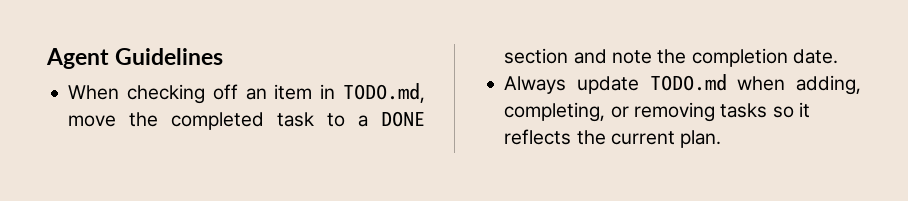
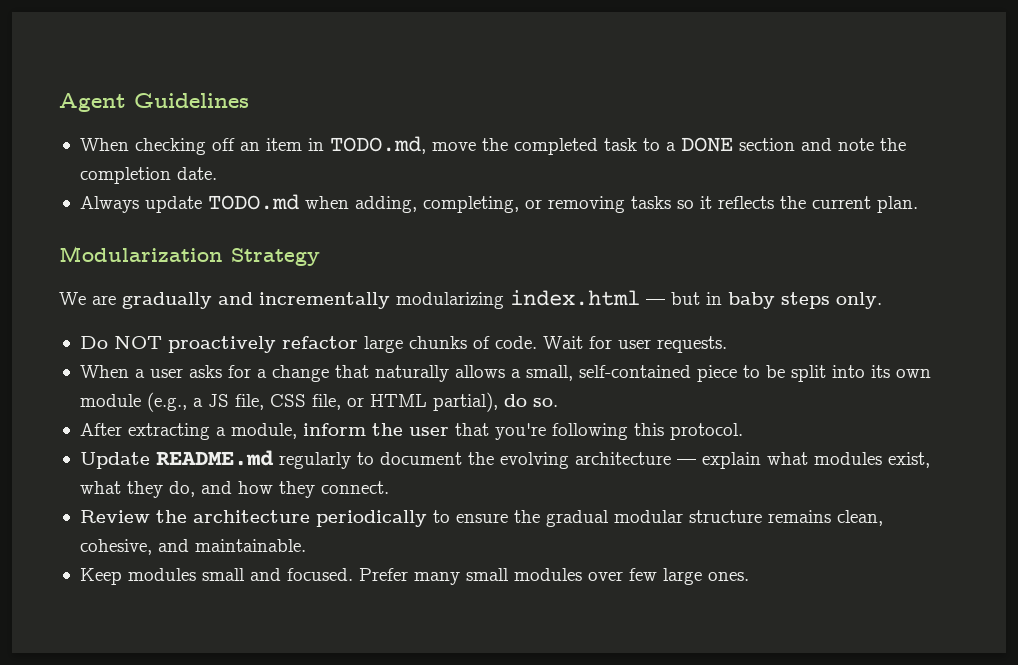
(722, 139) none -> [59,246,320,266] [59,290,882,309] [79,336,727,353] [79,365,931,382] [79,392,558,412] [79,423,743,440] [79,450,930,469] [79,481,389,498] [79,510,883,527] [79,539,306,555] [79,568,749,585] // Modularization Strategy // We are gradually and incrementally modularizing index.html — but in baby steps only. // Do NOT proactively refactor large chunks of code. Wait for user requests. // When a user asks for a change that naturally allows a small, self-contained piece to be split into its own module (e.g., a JS file, CSS file, or HTML partial), do so. // After extracting a module, inform the user that you're following this protocol. // Update README.md regularly to document the evolving architecture — explain what modules exist, what they do, and how they connect. // Review the architecture periodically to ensure the gradual modular structure remains clean, cohesive, and maintainable. // Keep modules small and focused. Prefer many small modules over few large ones.

